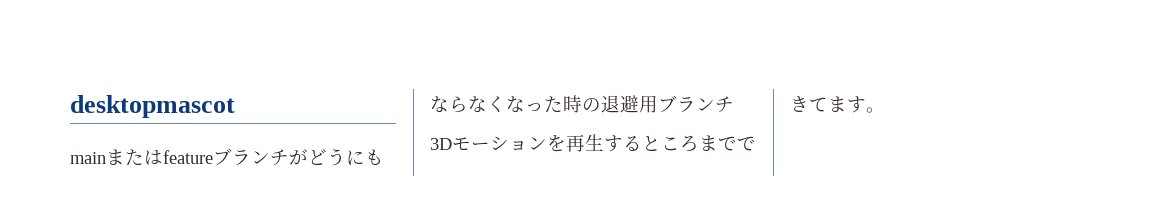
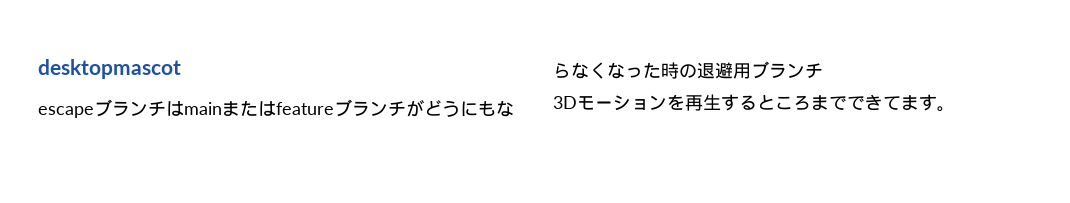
(235, 106) none -> [38,99,184,118] escapeブランチは

